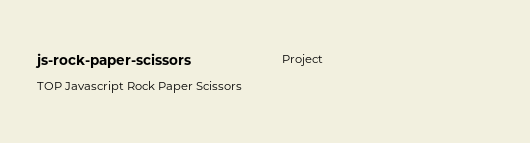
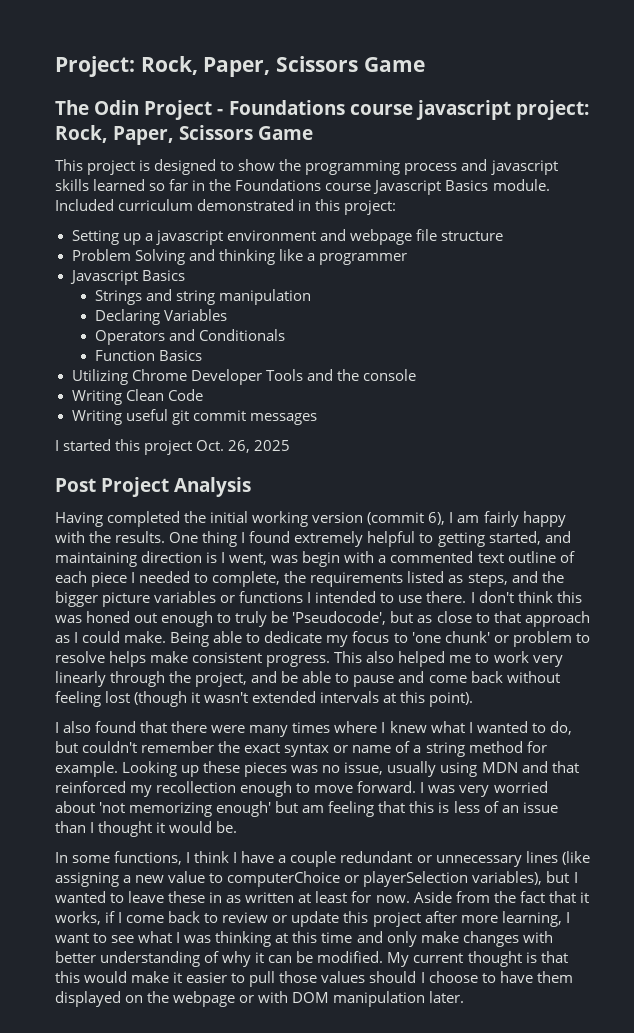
[35,53,191,68] [37,81,243,93] [282,54,323,66] js-rock-paper-scissors // TOP Javascript Rock Paper Scissors Project -> [55,56,425,77] [55,100,589,120] [55,125,314,145] [55,159,558,175] [55,179,550,195] [55,199,397,215] [71,229,503,245] [71,249,407,265] [69,270,185,285] [94,289,311,305] [94,309,227,325] [94,329,285,345] [94,350,202,361] [71,369,416,385] [71,389,203,405] [71,409,317,425] [55,439,291,455] [55,477,252,497] [55,511,566,527] [55,531,571,547] [55,551,575,567] [55,571,564,587] [55,591,582,607] [55,611,590,627] [55,631,590,647] [55,651,563,667] [55,671,560,687] [55,691,474,707] [55,721,572,737] [55,741,547,757] [55,761,579,777] [55,781,548,797] [55,801,558,817] [55,821,238,837] [55,851,590,867] [55,871,578,887] [55,891,589,903] [55,911,570,927] [55,931,553,947] [55,951,568,967] [55,971,573,987] [55,991,465,1007] Project: Rock, Paper, Scissors Game // The Odin Project - Foundations course javascript project: Rock, Paper, Scissors Game // This project is designed to show the programming process and javascript skills learned so far in the Foundations course Javascript Basics module. Included curriculum demonstrated in this project: // Setting up a javascript environment and webpage file structure // Problem Solving and thinking like a programmer // Javascript Basics // Strings and string manipulation // Declaring Variables // Operators and Conditionals // Function Basics // Utilizing Chrome Developer Tools and the console // Writing Clean Code // Writing useful git commit messages // I started this project Oct. 26, 2025 // Post Project Analysis // Having completed the initial working version (commit 6), I am fairly happy with the results. One thing I found extremely helpful to getting started, and maintaining direction is I went, was begin with a commented text outline of each piece I needed to complete, the requirements listed as steps, and the bigger picture variables or functions I intended to use there. I don't think this was honed out enough to truly be 'Pseudocode', but as close to that approach as I could make. Being able to dedicate my focus to 'one chunk' or problem to resolve helps make consistent progress. This also helped me to work very linearly through the project, and be able to pause and come back without feeling lost (though it wasn't extended intervals at this point). // I also found that there were many times where I knew what I wanted to do, but couldn't remember the exact syntax or name of a string method for example. Looking up these pieces was no issue, usually using MDN and that reinforced my recollection enough to move forward. I was very worried about 'not memorizing enough' but am feeling that this is less of an issue than I thought it would be. // In some functions, I think I have a couple redundant or unnecessary lines (like assigning a new value to computerChoice or playerSelection variables), but I wanted to leave these in as written at least for now. Aside from the fact that it works, if I come back to review or update this project after more learning, I want to see what I was thinking at this time and only make changes with better understanding of why it can be modified. My current thought is that this would make it easier to pull those values should I choose to have them displayed on the webpage or with DOM manipulation later.

